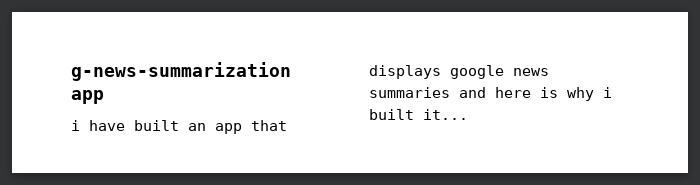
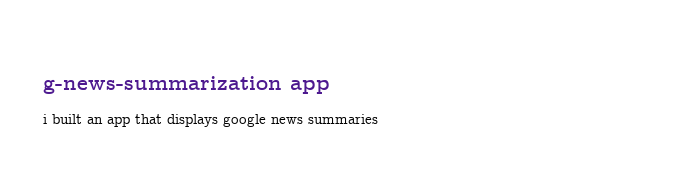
[89,120,125,131] have -> (47, 119) none
[459,87,612,101] [369,109,468,120] and here is why i built it... -> (378, 119) none

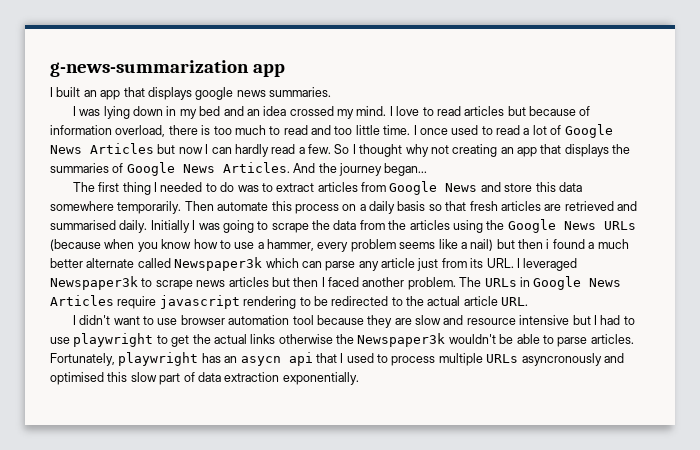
[43,114,47,124] i -> [50,87,53,97] I
[308,114,378,124] summaries -> [269,87,331,97] [72,106,591,119] [50,124,613,138] [50,143,631,157] [50,162,428,176] [72,181,582,195] [50,201,637,214] [50,219,636,233] [50,239,629,252] [50,257,578,271] [50,276,622,290] [50,295,529,309] [72,315,635,328] [50,333,634,347] [50,352,624,366] [50,372,359,385] summaries. // I was lying down in my bed and an idea crossed my mind. I love to read articles but because of information overload, there is too much to read and too little time. I once used to read a lot of Google News Articles but now I can hardly read a few. So I thought why not creating an app that displays the summaries of Google News Articles. And the journey began... // The first thing I needed to do was to extract articles from Google News and store this data somewhere temporarily. Then automate this process on a daily basis so that fresh articles are retrieved and summarised daily. Initially I was going to scrape the data from the articles using the Google News URLs (because when you know how to use a hammer, every problem seems like a nail) but then i found a much better alternate called Newspaper3k which can parse any article just from its URL. I leveraged Newspaper3k to scrape news articles but then I faced another problem. The URLs in Google News Articles require javascript rendering to be redirected to the actual article URL. // I didn't want to use browser automation tool because they are slow and resource intensive but I had to use playwright to get the actual links otherwise the Newspaper3k wouldn't be able to parse articles. Fortunately, playwright has an asycn api that I used to process multiple URLs asyncronously and optimised this slow part of data extraction exponentially.

